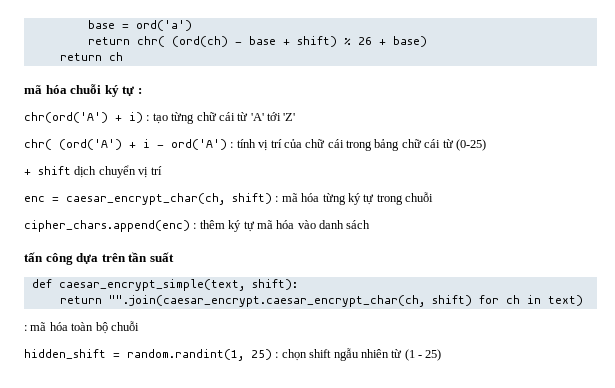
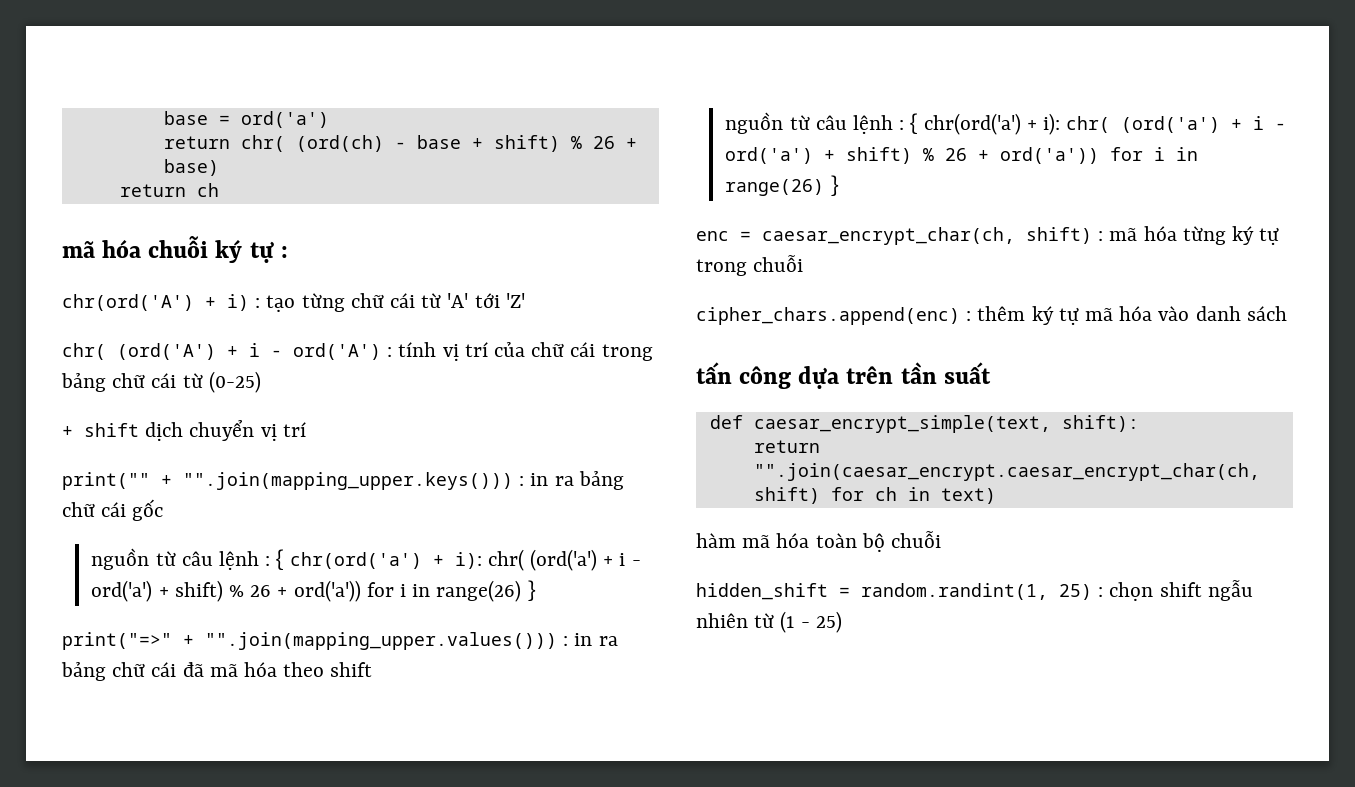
(162, 170) none -> [62,471,624,490] [62,499,164,521] [91,548,641,571] [91,580,536,602] [62,632,618,650] [61,662,373,681] [725,112,1287,135] [725,147,1199,164] [725,175,839,196] // print("" + "".join(mapping_upper.keys())) : in ra bảng chữ cái gốc // nguồn từ câu lệnh : { chr(ord('a') + i): chr( (ord('a') + i - ord('a') + shift) % 26 + ord('a')) for i in range(26) } // print("=>" + "".join(mapping_upper.values())) : in ra bảng chữ cái đã mã hóa theo shift // nguồn từ câu lệnh : { chr(ord('a') + i): chr( (ord('a') + i - ord('a') + shift) % 26 + ord('a')) for i in range(26) }
[24,325,27,331] : -> [696,533,736,548] hàm

